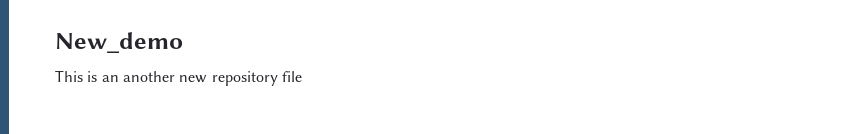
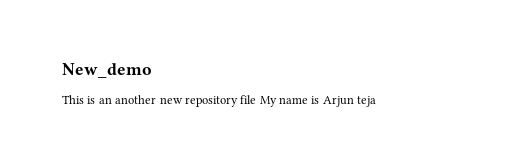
(302, 76) none -> [259,96,377,107] My name is Arjun teja

